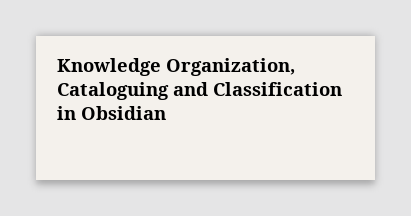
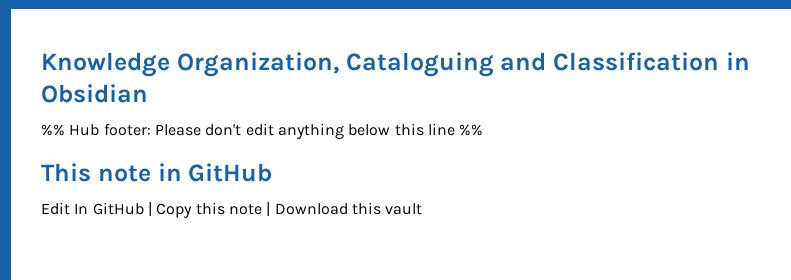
(166, 113) none -> [41,123,484,139] [41,163,273,182] [41,202,423,218] // %% Hub footer: Please don't edit anything below this line %% // This note in GitHub // Edit In GitHub | Copy this note | Download this vault

